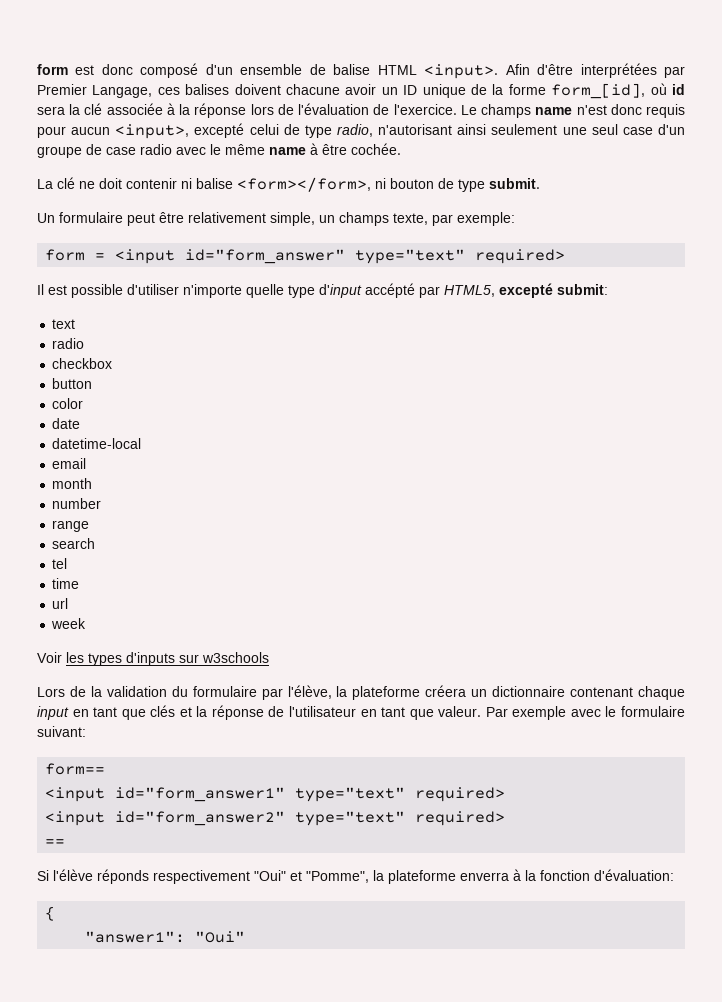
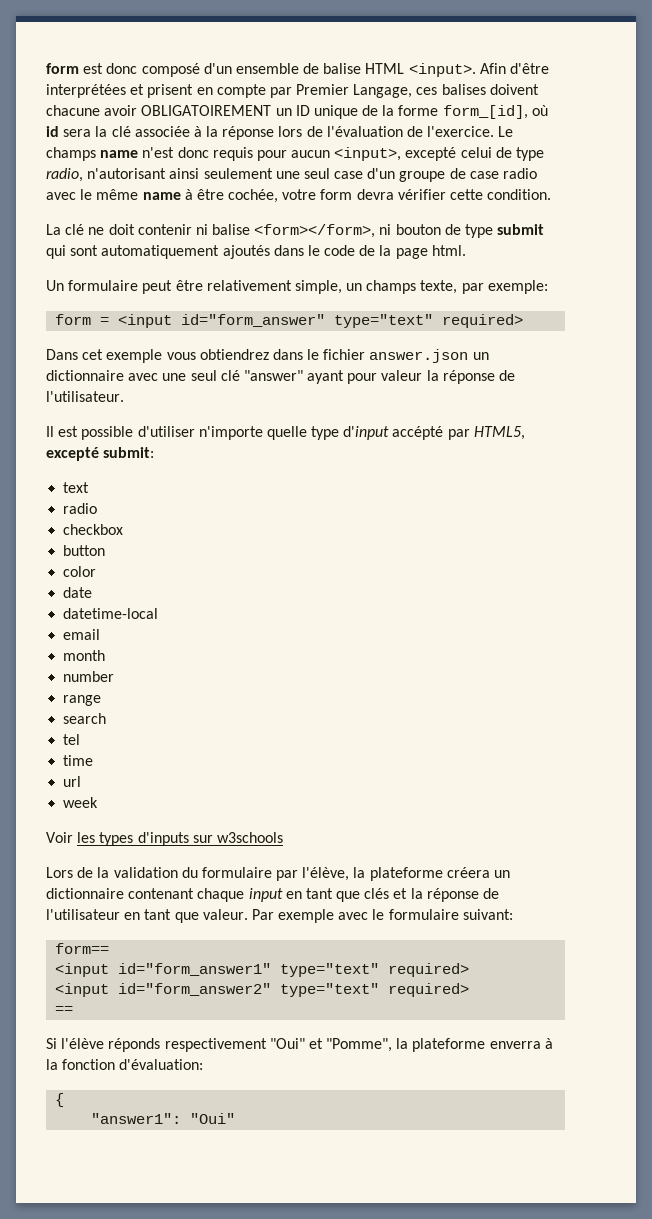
(657, 70) none -> [130,84,266,98] et prisent en compte
(377, 89) none -> [141,105,272,116] OBLIGATOIREMENT
[351,143,401,155] cochée. -> [228,189,552,203] cochée, votre form devra vérifier cette condition.
[489,178,540,189] submit. -> [497,224,545,235] [46,245,466,259] submit qui sont automatiquement ajoutés dans le code de la page html.
(566, 256) none -> [46,349,489,363] [46,370,516,384] [46,391,124,402] // Dans cet exemple vous obtiendrez dans le fichier answer.json un dictionnaire avec une seul clé "answer" ayant pour valeur la réponse de l'utilisateur.

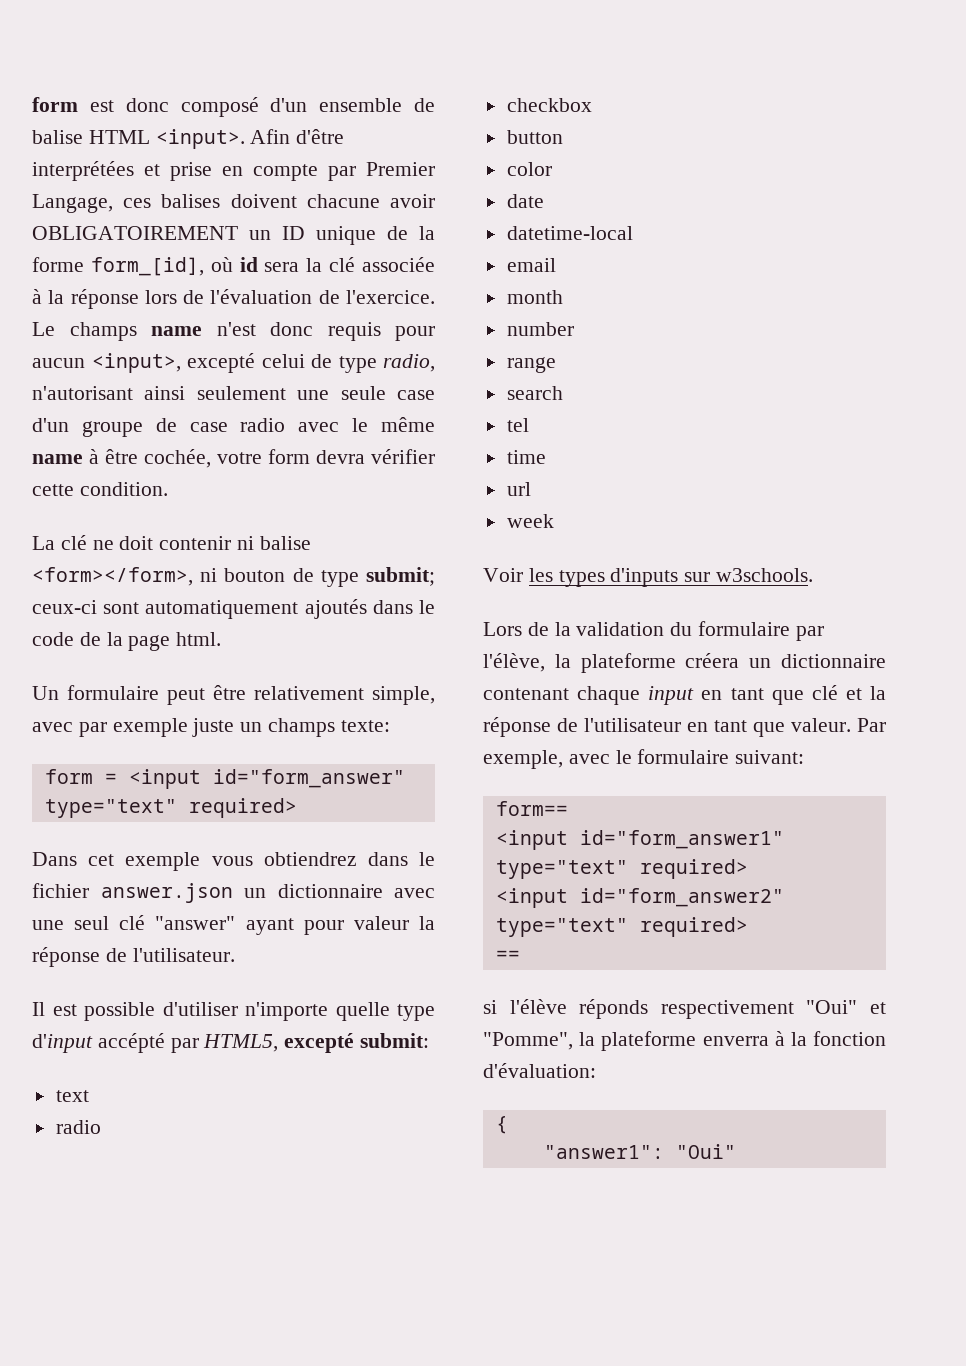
[147,84,194,98] prisent -> [170,162,212,181] prise
[303,168,330,179] seul -> [340,386,386,400] seule
[497,224,545,235] [46,245,66,259] submit qui -> [365,567,435,586] [32,600,97,614] submit; ceux-ci
[346,280,548,294] un champs texte, par exemple: -> [32,718,390,737] avec par exemple juste un champs texte:
[216,832,283,843] w3schools -> [716,568,814,582] w3schools.
[364,888,390,899] clés -> [811,685,838,700] clé
[278,909,335,923] exemple -> [483,750,563,769] exemple,
[46,1038,57,1049] Si -> [483,1000,497,1014] si

